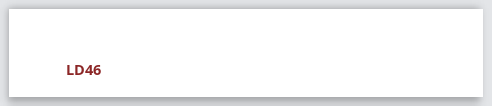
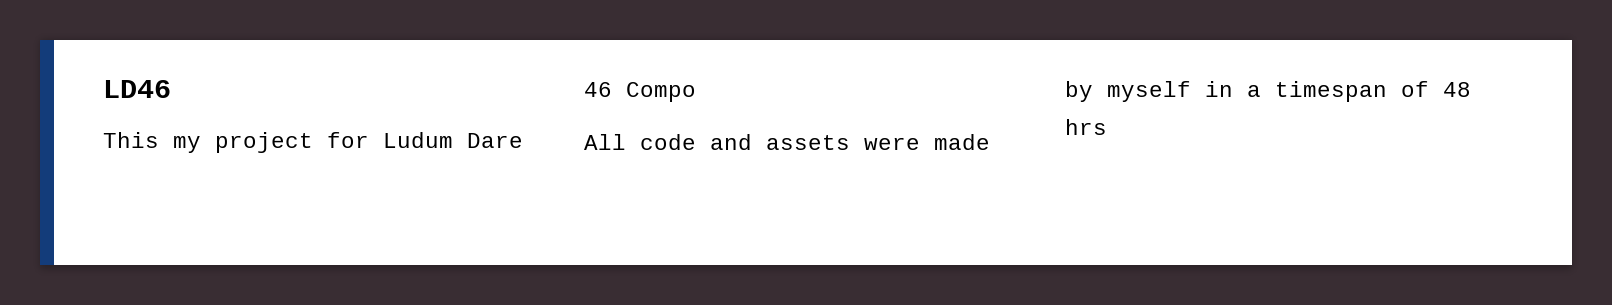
(101, 70) none -> [103,132,523,153] [584,82,696,102] [584,134,990,150] [1065,81,1471,102] [1065,119,1107,135] // This my project for Ludum Dare 46 Compo // All code and assets were made by myself in a timespan of 48 hrs

